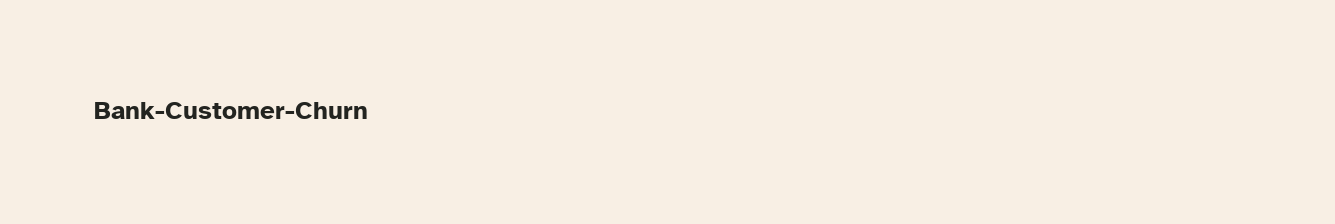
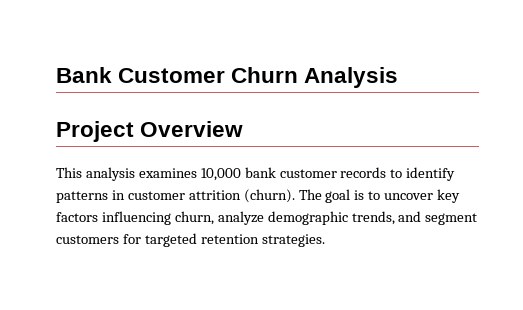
[94,102,368,119] Bank-Customer-Churn -> [56,67,399,88] [56,121,244,142] [56,167,456,181] [56,189,461,203] [56,211,478,225] [56,233,325,247] Bank Customer Churn Analysis // Project Overview // This analysis examines 10,000 bank customer records to identify patterns in customer attrition (churn). The goal is to uncover key factors influencing churn, analyze demographic trends, and segment customers for targeted retention strategies.

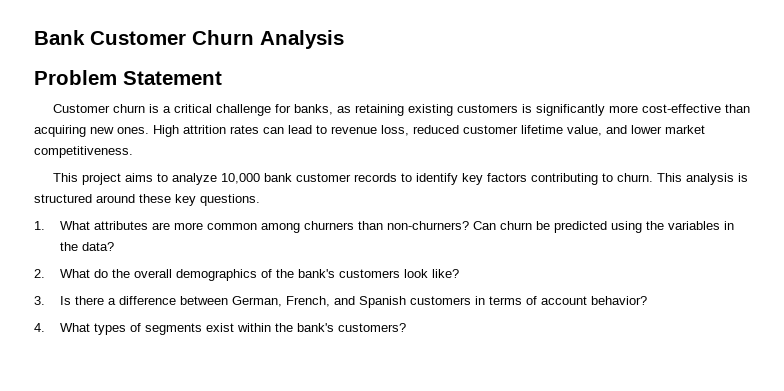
[56,121,244,142] [56,167,197,181] Project Overview // This analysis examines -> [34,70,222,85] [52,104,750,116] [34,125,705,137] [34,146,133,158] [52,173,217,185] Problem Statement // Customer churn is a critical challenge for banks, as retaining existing customers is significantly more cost-effective than acquiring new ones. High attrition rates can lead to revenue loss, reduced customer lifetime value, and lower market competitiveness. // This project aims to analyze
[56,189,461,203] [56,211,478,225] [56,233,325,247] patterns in customer attrition (churn). The goal is to uncover key factors influencing churn, analyze demographic trends, and segment customers for targeted retention strategies. -> [461,173,748,185] [34,194,260,206] [34,221,734,233] [59,242,114,251] [34,269,459,281] [34,296,647,308] [34,323,406,335] key factors contributing to churn. This analysis is structured around these key questions. // 1. What attributes are more common among churners than non-churners? Can churn be predicted using the variables in the data? // 2. What do the overall demographics of the bank's customers look like? // 3. Is there a difference between German, French, and Spanish customers in terms of account behavior? // 4. What types of segments exist within the bank's customers?

